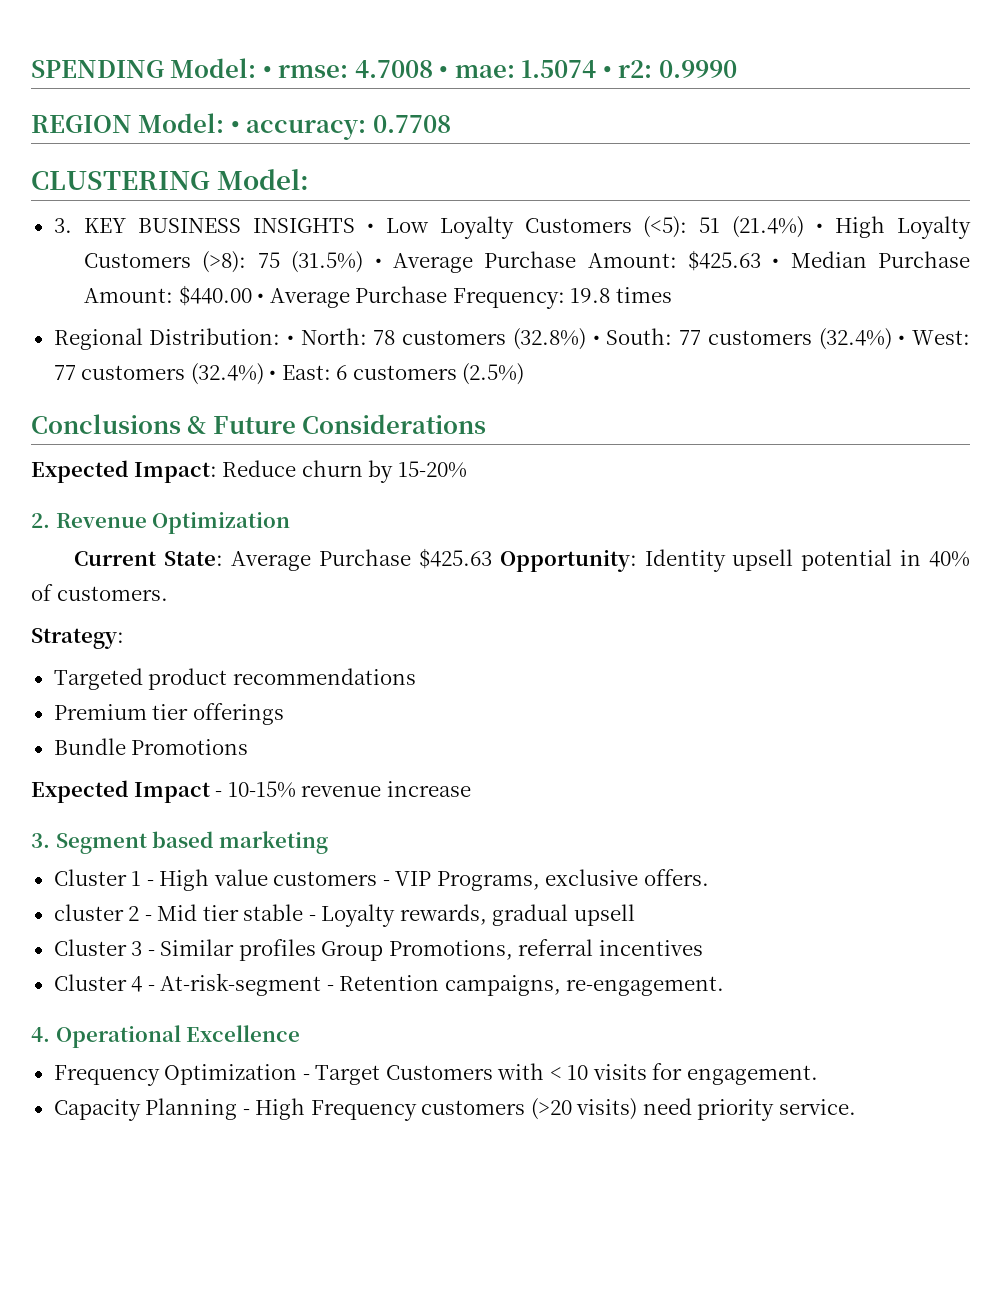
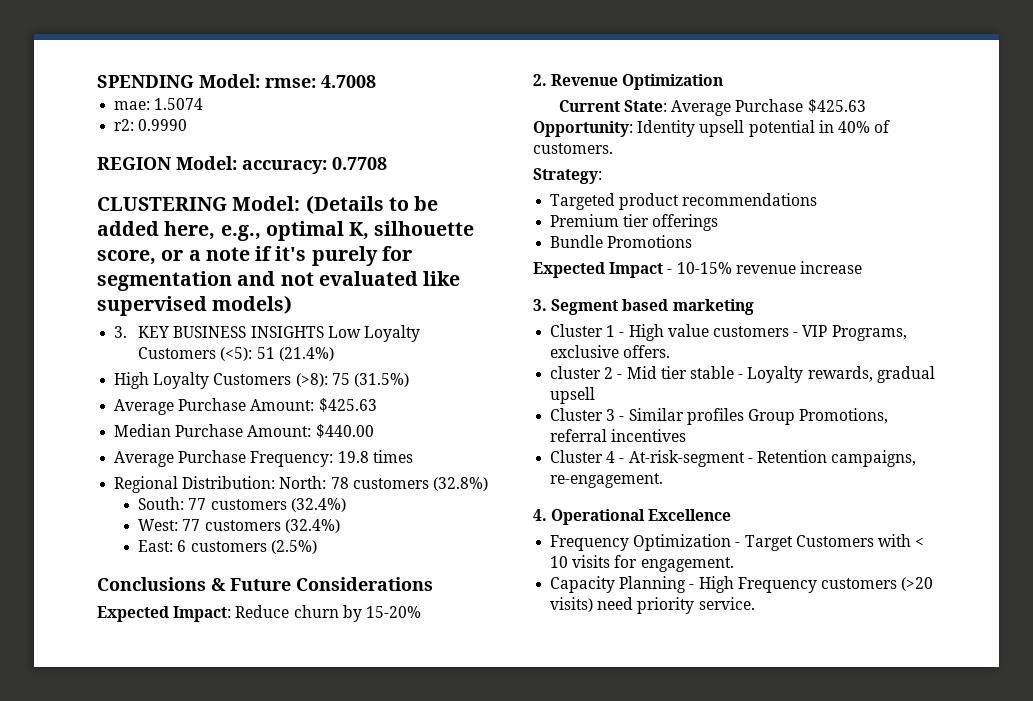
[262,66,272,78] • -> (260, 81) none
[439,66,449,78] • -> (376, 81) //
[602,66,612,78] • -> (204, 104) //
[230,121,240,133] • -> (237, 163) none
(310, 179) none -> [305,195,439,214] [97,221,475,241] [97,246,412,266] [97,271,461,291] [97,295,293,316] (Details to be added here, e.g., optimal K, silhouette score, or a note if it's purely for segmentation and not evaluated like supervised models)
[366,223,374,233] • -> (324, 332) none
[816,223,824,233] • -> (334, 354) //
[374,258,382,268] • -> (409, 380) //
[772,258,780,268] • -> (377, 405) //
[257,293,265,303] • -> (374, 431) //
[287,335,295,345] • -> (276, 482) none
[592,335,600,345] • -> (488, 484) //
[898,335,906,345] • -> (346, 505) //
[269,370,277,380] • -> (340, 526) //

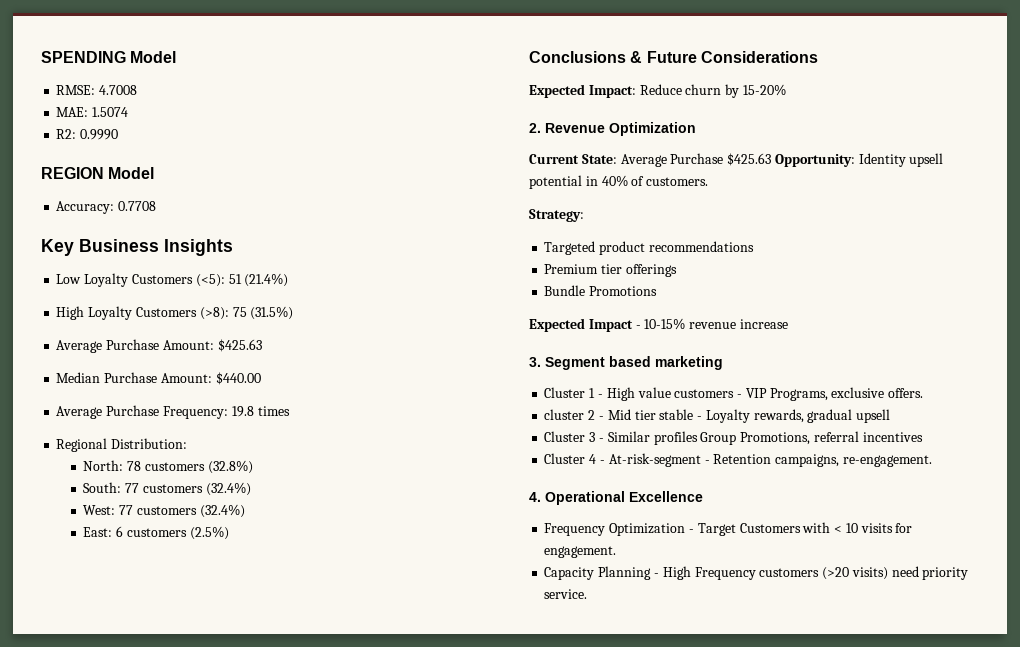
[199,74,316,88] Model: rmse: -> [130,51,177,63] [56,85,96,95] Model // RMSE:
[114,101,151,110] mae: -> [56,107,89,117] MAE:
[114,119,135,131] r2: -> [56,129,77,139] R2:
[176,156,327,174] Model: accuracy: -> [108,167,155,179] [56,201,115,214] Model // Accuracy:
[97,195,439,214] [97,221,475,241] [97,246,412,266] [97,271,461,291] [97,295,293,316] [114,326,324,338] CLUSTERING Model: (Details to be added here, e.g., optimal K, silhouette score, or a note if it's purely for segmentation and not evaluated like supervised models) // 3. KEY BUSINESS INSIGHTS -> [41,239,233,256] Key Business Insights //
(276, 482) none -> (188, 443) //

